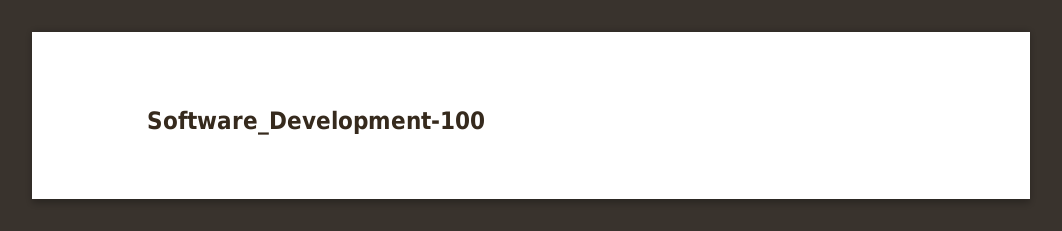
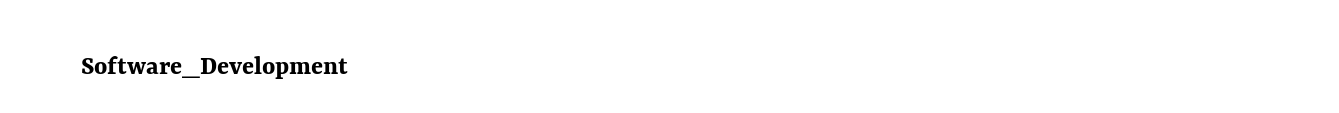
[147,110,485,135] Software_Development-100 -> [81,56,348,79] Software_Development

